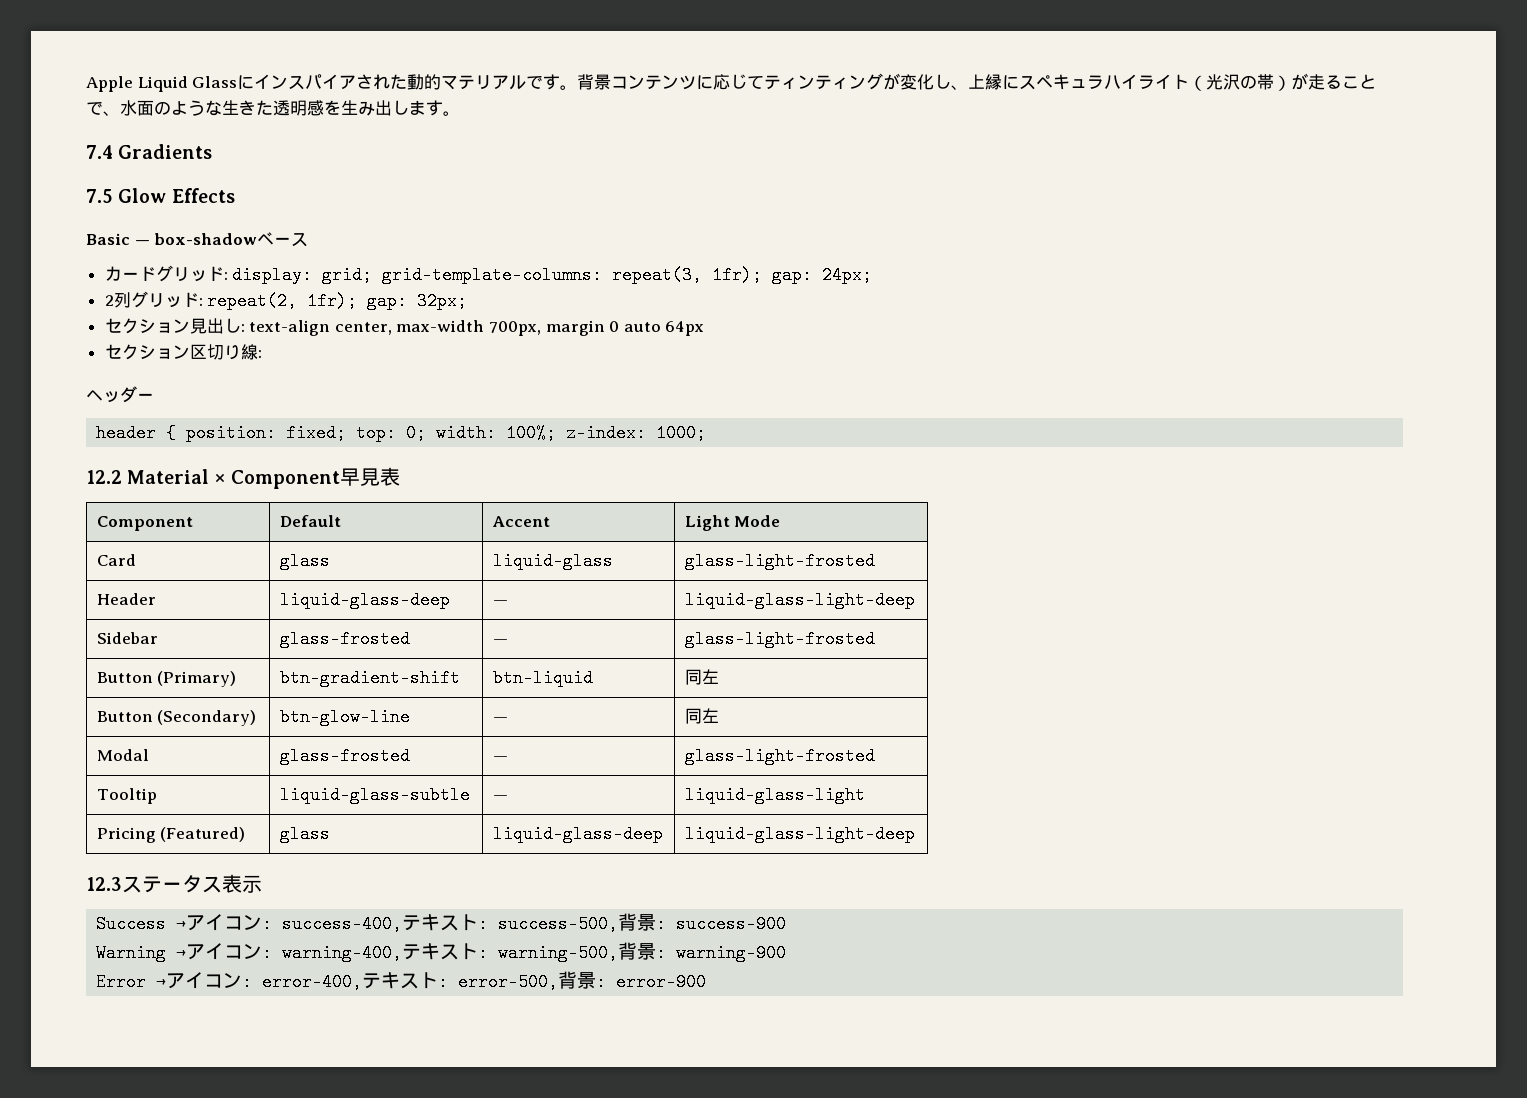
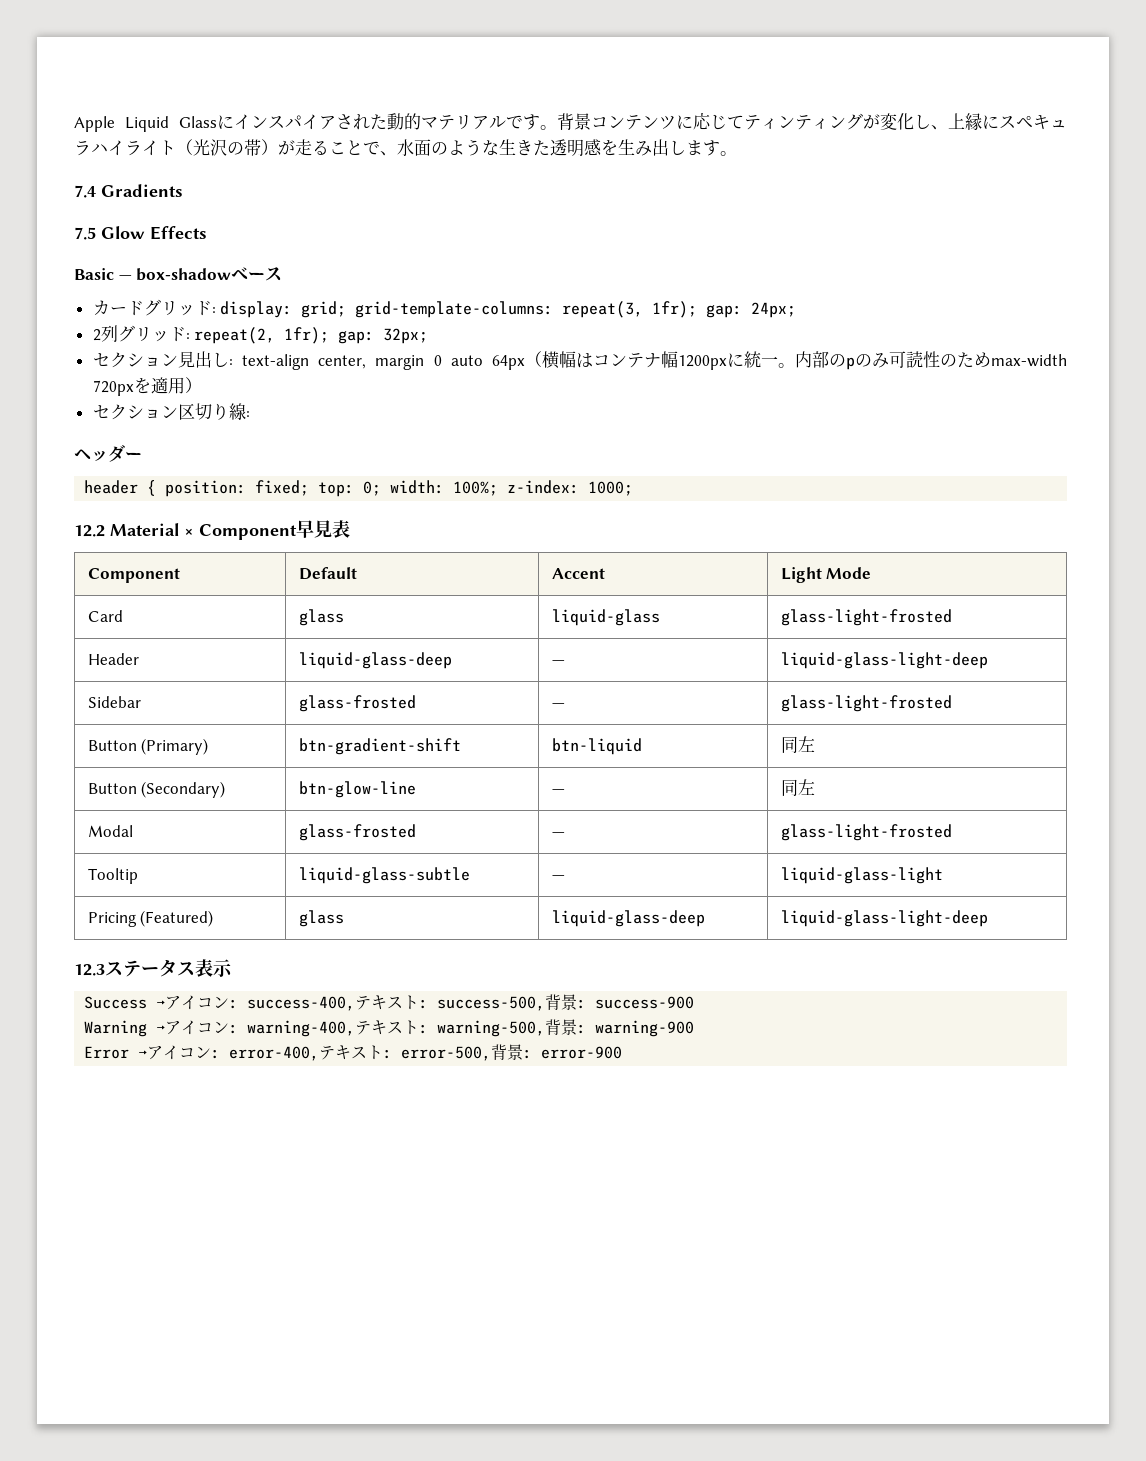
[396,320,542,336] max-width 700px, -> (367, 362) none
(705, 328) none -> [524,351,1067,370] [92,377,202,396] （横幅はコンテナ幅1200pxに統一。内部のpのみ可読性のためmax-width 720pxを適用）

